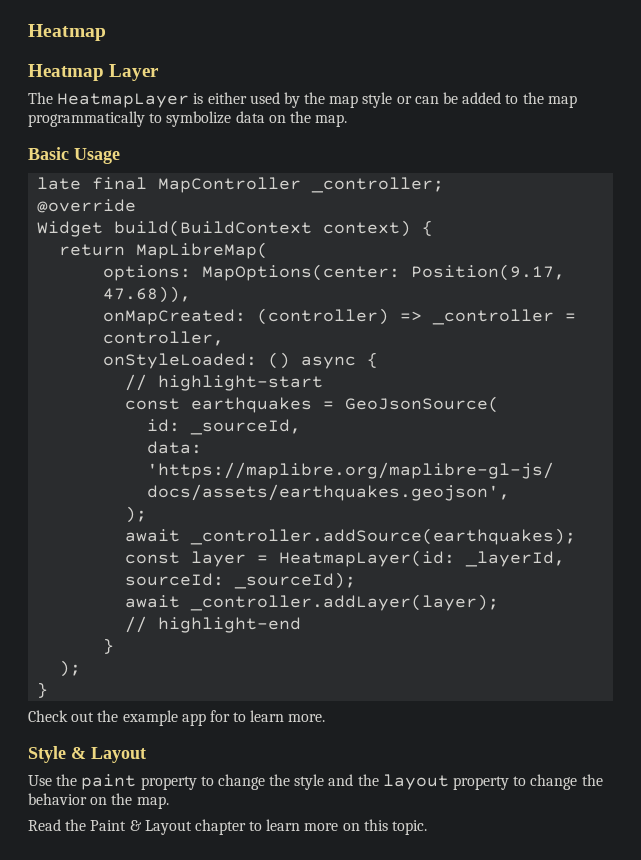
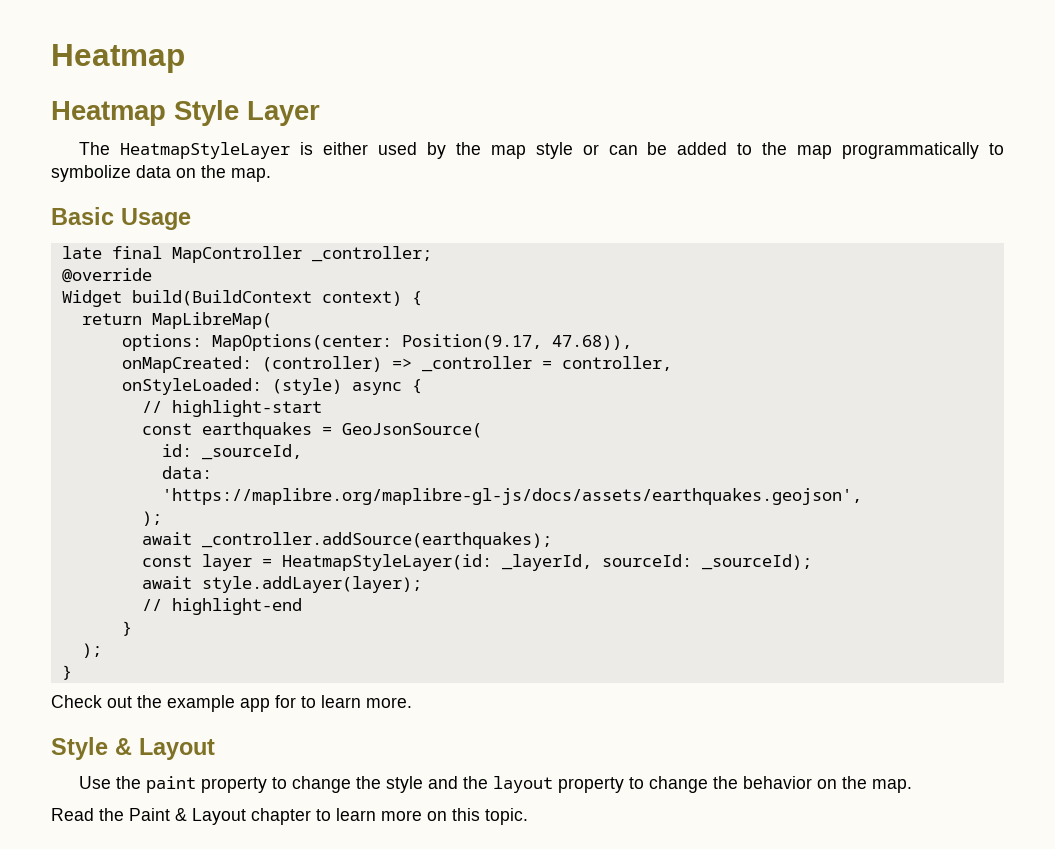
(104, 72) none -> [174,100,239,126] Style
[57,93,190,108] HeatmapLayer -> [120,142,291,159] HeatmapStyleLayer
[268,352,291,369] () -> [271,378,342,395] (style)
[279,550,456,567] HeatmapLayer(id: -> [281,554,492,571] HeatmapStyleLayer(id:
[190,594,500,611] _controller.addLayer(layer); -> [201,576,422,593] style.addLayer(layer);

